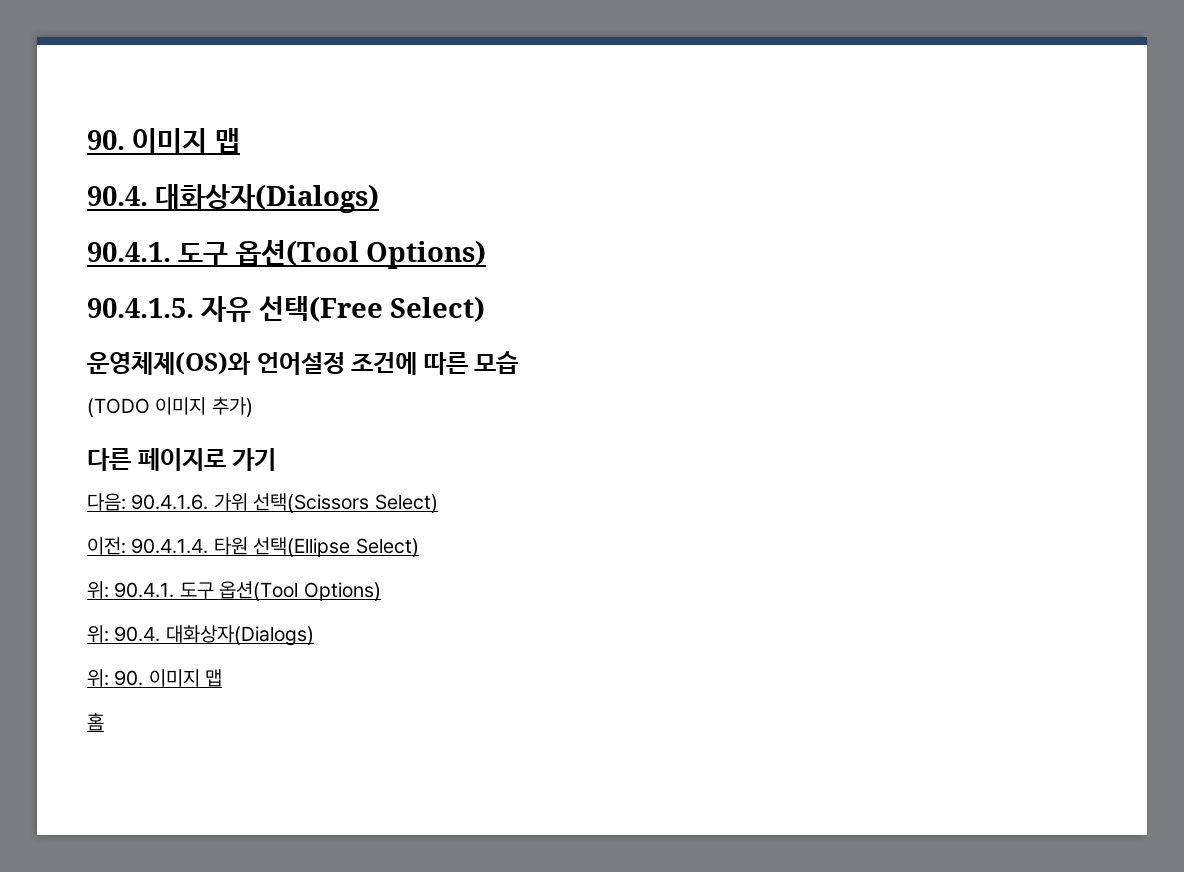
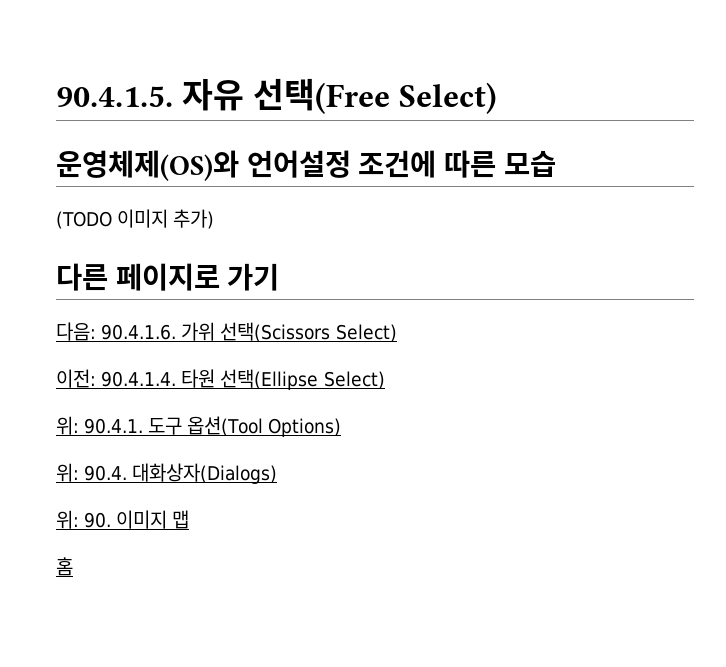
[87,128,240,154] [87,184,380,213] [87,240,487,269] 90. 이미지 맵 // 90.4. 대화상자(Dialogs) // 90.4.1. 도구 옵션(Tool Options) // -> (56, 96) none

